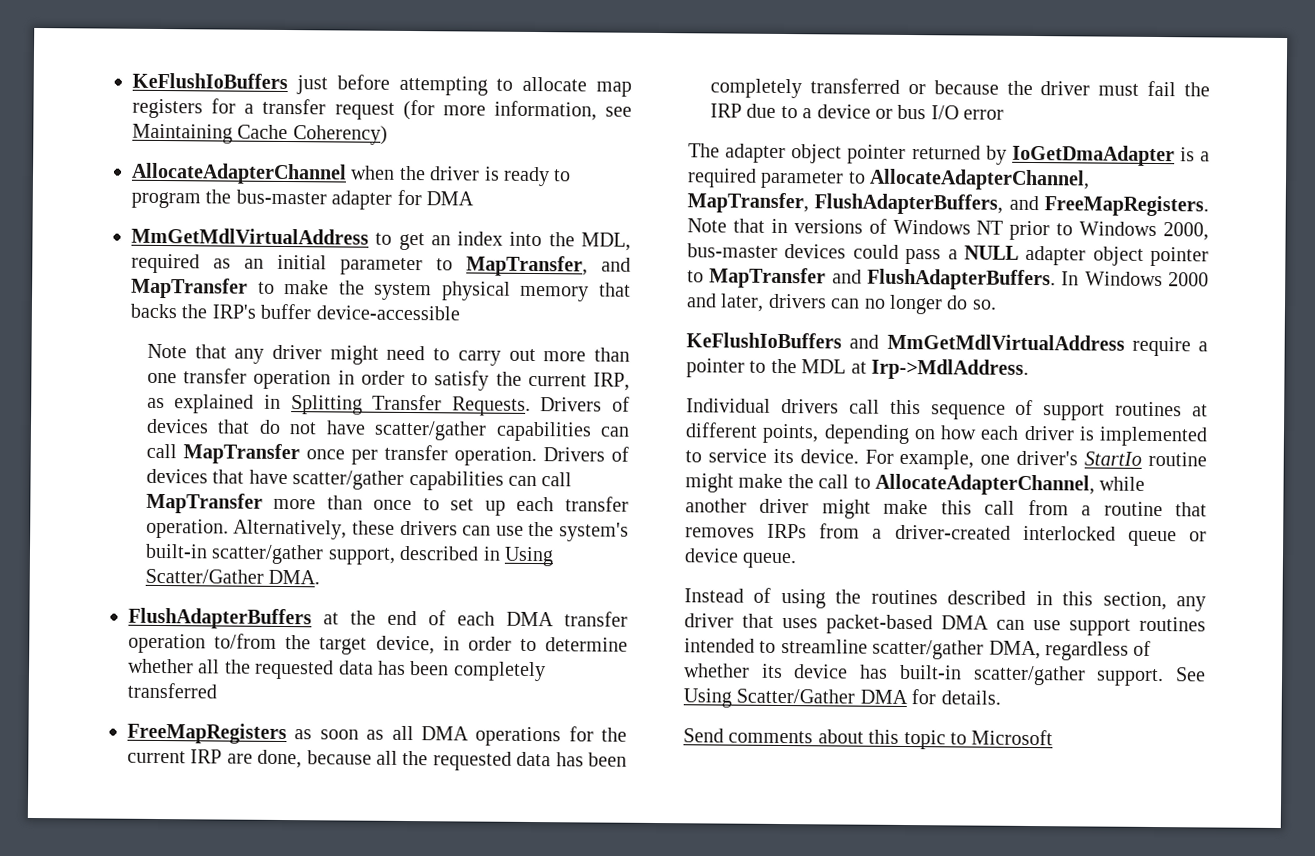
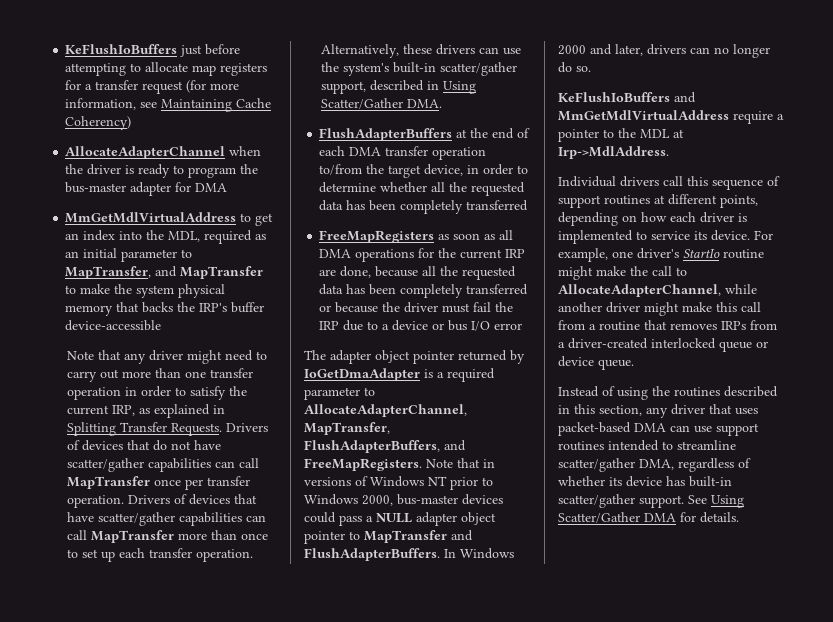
[683,728,1054,750] // Send comments about this topic to Microsoft -> (739, 517) none

